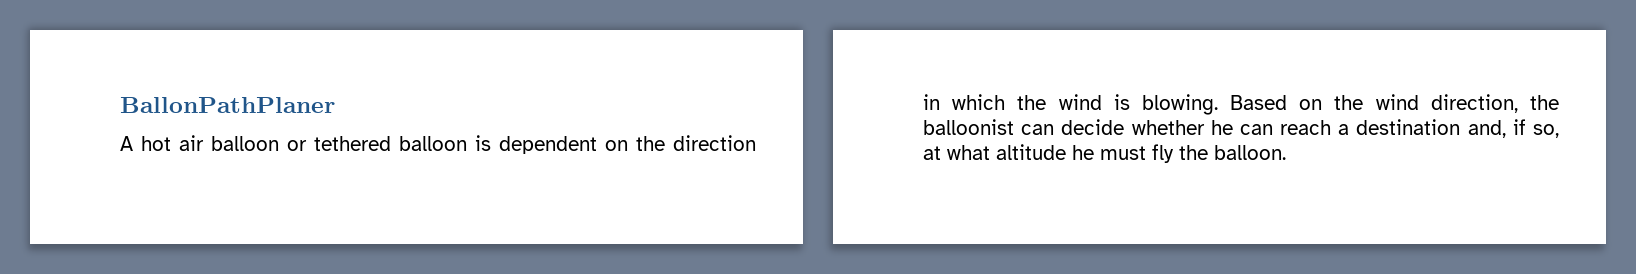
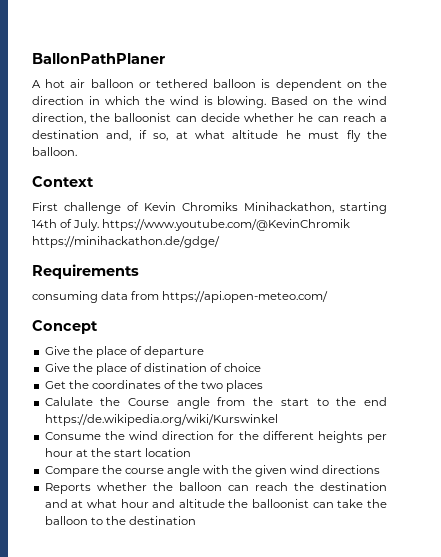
(1286, 152) none -> [32,176,94,187] [32,202,387,214] [32,219,351,231] [32,236,220,248] [32,264,139,279] [32,291,329,303] [32,320,98,334] [44,346,205,358] [44,363,262,375] [44,380,264,392] [44,397,388,409] [44,414,278,426] [44,431,387,443] [44,448,192,457] [44,465,381,477] [44,482,388,494] [44,499,387,508] [44,516,196,525] // Context // First challenge of Kevin Chromiks Minihackathon, starting 14th of July. https://www.youtube.com/@KevinChromik https://minihackathon.de/gdge/ // Requirements // consuming data from https://api.open-meteo.com/ // Concept // Give the place of departure // Give the place of distination of choice // Get the coordinates of the two places // Calulate the Course angle from the start to the end https://de.wikipedia.org/wiki/Kurswinkel // Consume the wind direction for the different heights per hour at the start location // Compare the course angle with the given wind directions // Reports whether the balloon can reach the destination and at what hour and altitude the balloonist can take the balloon to the destination

